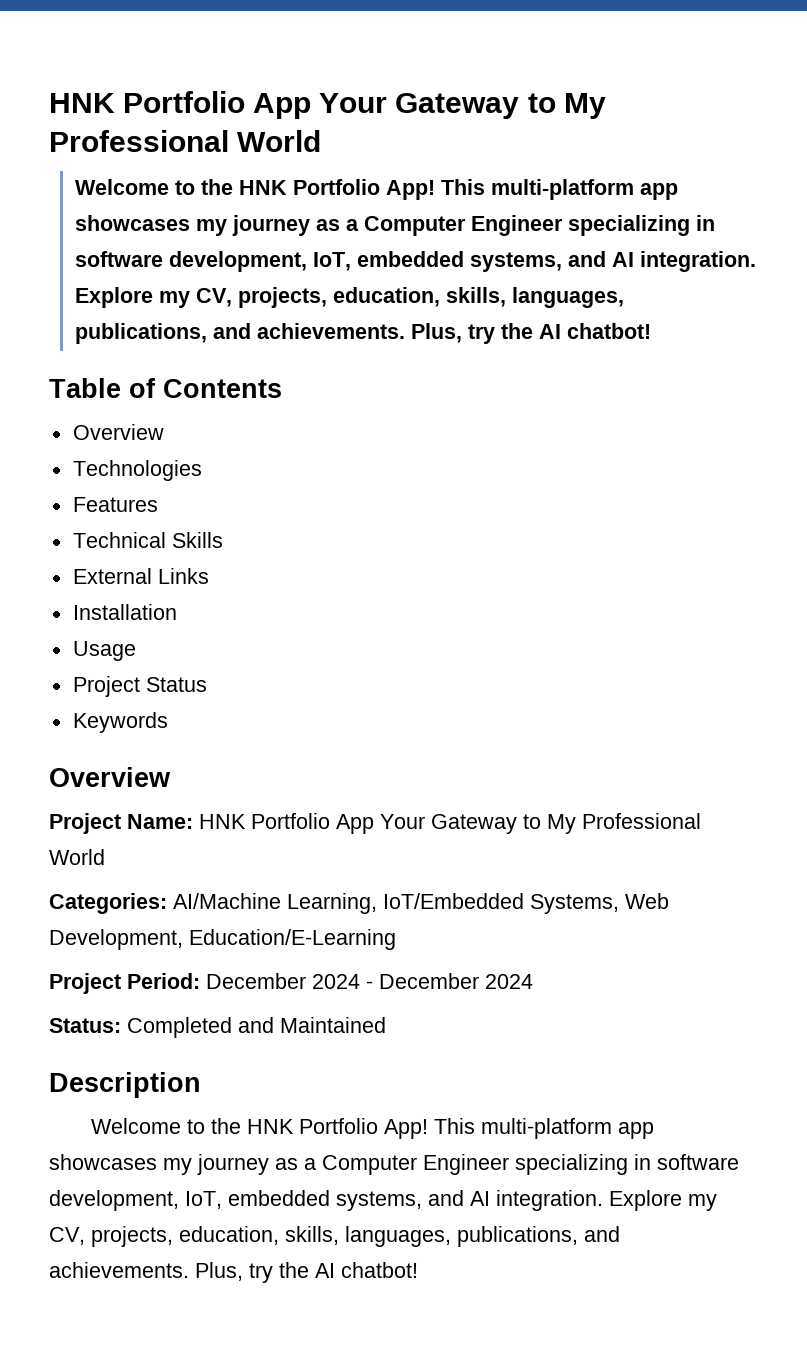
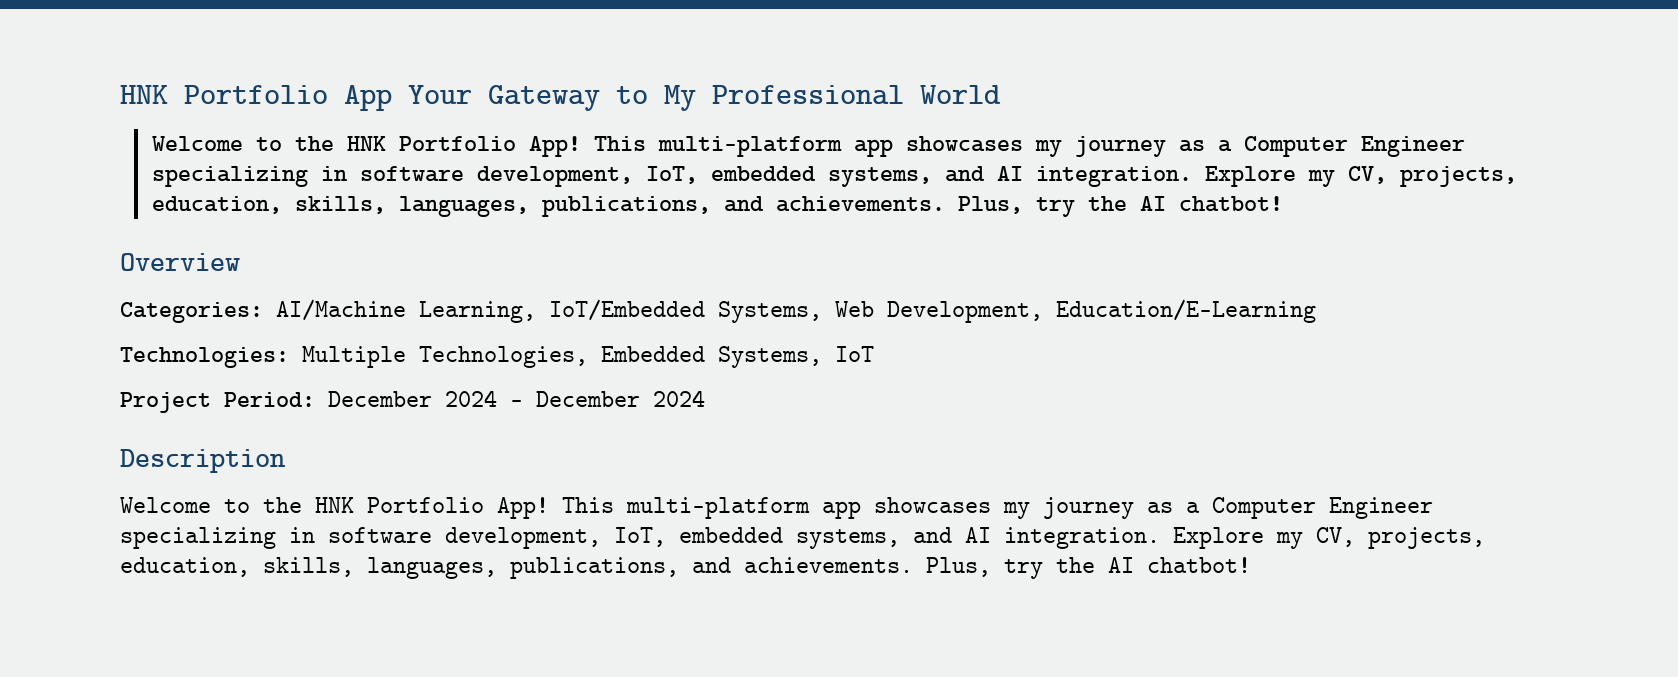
[49,378,282,398] [72,424,164,440] [72,460,202,481] [72,497,158,512] [72,532,223,548] [72,568,209,584] [72,604,177,620] [72,641,136,661] [72,676,207,697] [72,712,168,733] [49,767,171,787] [49,813,701,834] [49,849,105,865] Table of Contents // Overview // Technologies // Features // Technical Skills // External Links // Installation // Usage // Project Status // Keywords // Overview // Project Name: HNK Portfolio App Your Gateway to My Professional World -> [120,253,240,271] Overview
(396, 939) none -> [120,346,874,368] // Technologies: Multiple Technologies, Embedded Systems, IoT
[49,1017,386,1038] // Status: Completed and Maintained -> (705, 398) none

